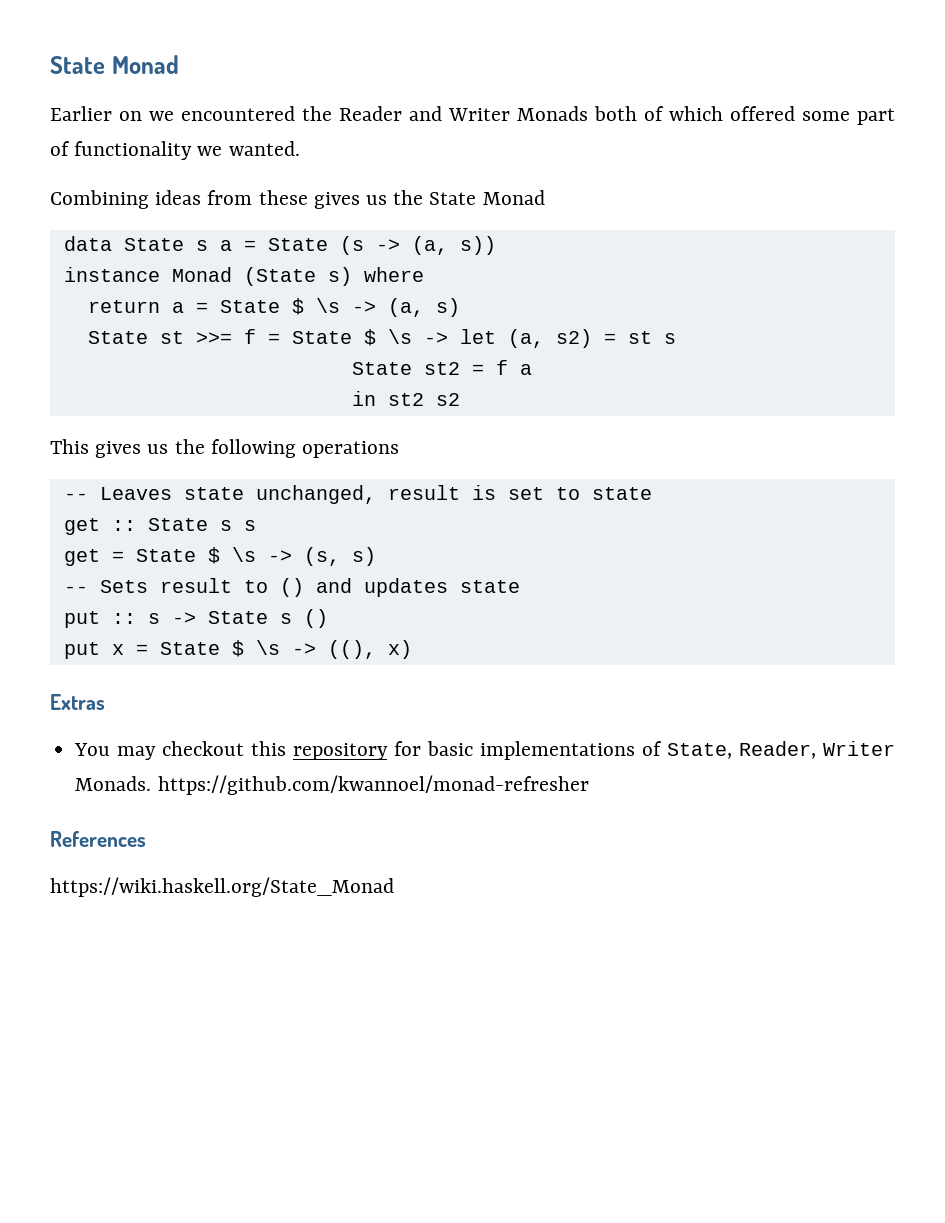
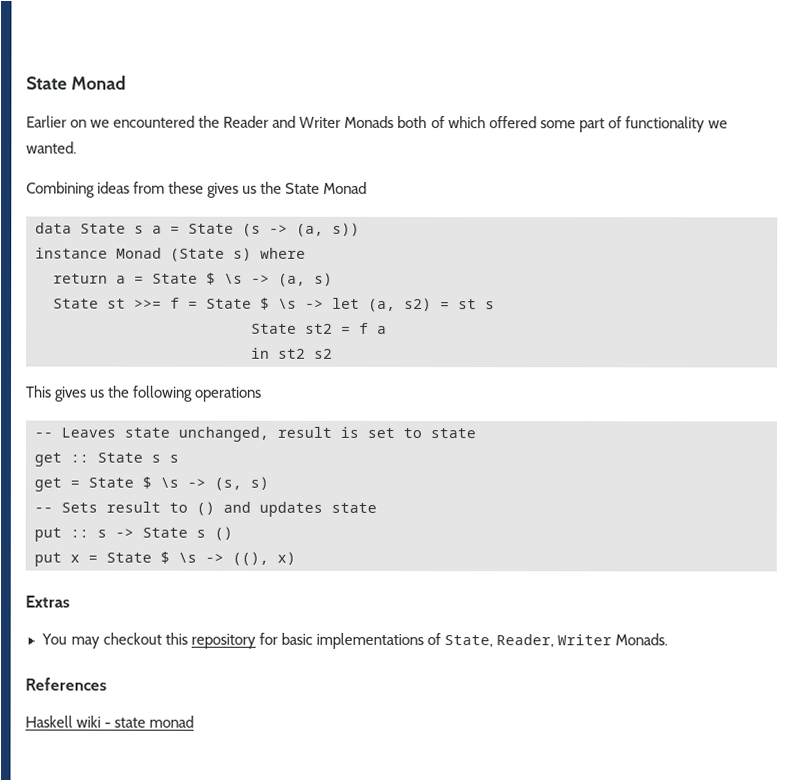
[157,775,589,795] https://github.com/kwannoel/monad-refresher -> (669, 639) none
[50,877,394,897] https://wiki.haskell.org/State_Monad -> [25,715,195,728] Haskell wiki - state monad

